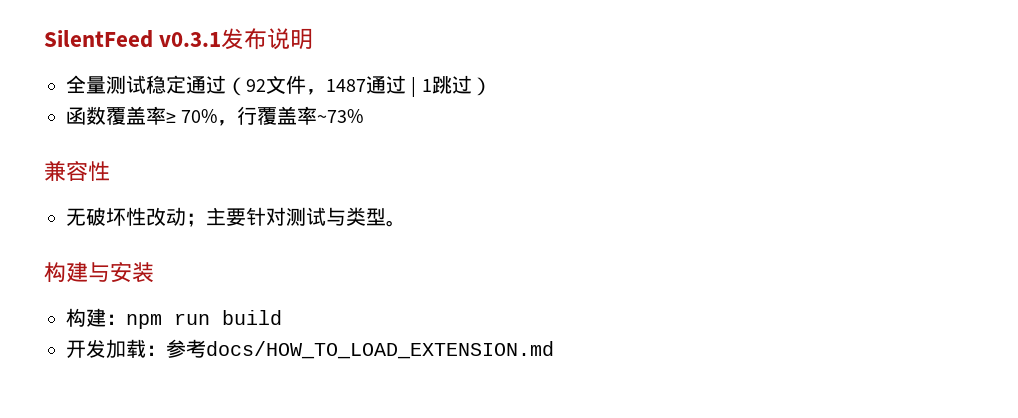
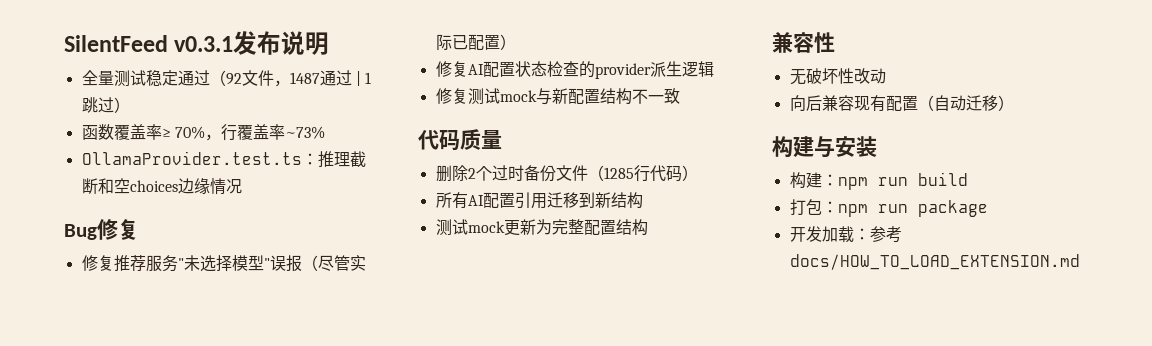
(364, 116) none -> [81,151,366,168] [81,178,242,195] [64,219,139,240] [81,255,366,272] [435,34,516,51] [435,61,714,79] [435,88,680,105] [418,129,502,151] [435,165,698,182] [435,192,643,209] [435,219,648,236] // OllamaProvider.test.ts：推理截断和空choices边缘情况 // Bug修复 // 修复推荐服务"未选择模型"误报（尽管实际已配置） // 修复AI配置状态检查的provider派生逻辑 // 修复测试mock与新配置结构不一致 // 代码质量 // 删除2个过时备份文件（1285行代码） // 所有AI配置引用迁移到新结构 // 测试mock更新为完整配置结构
[186,207,406,227] ；主要针对测试与类型。 -> [789,95,1014,112] // 向后兼容现有配置（自动迁移）
(282, 317) none -> [789,199,988,217] // 打包：npm run package

